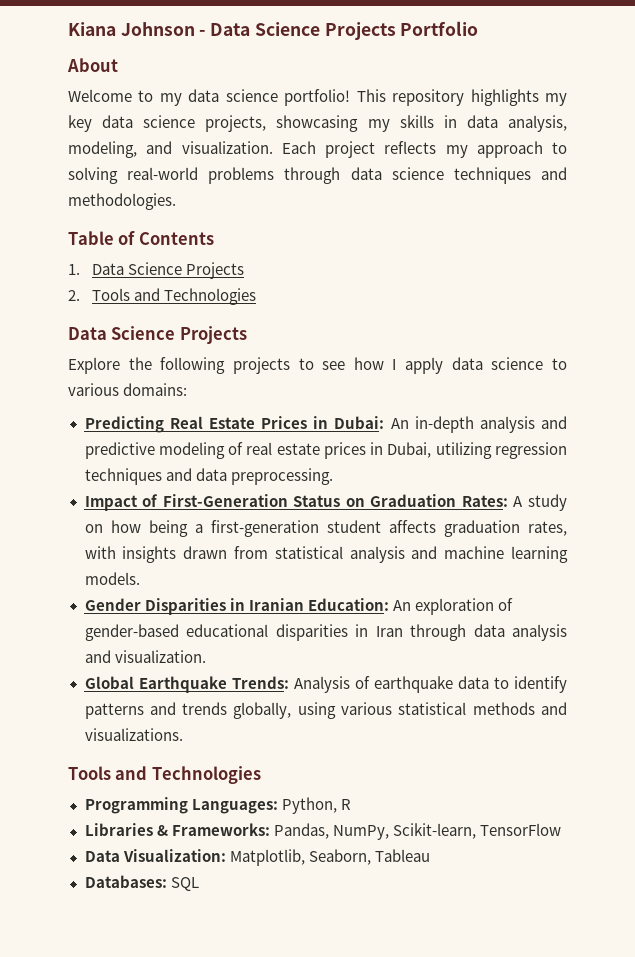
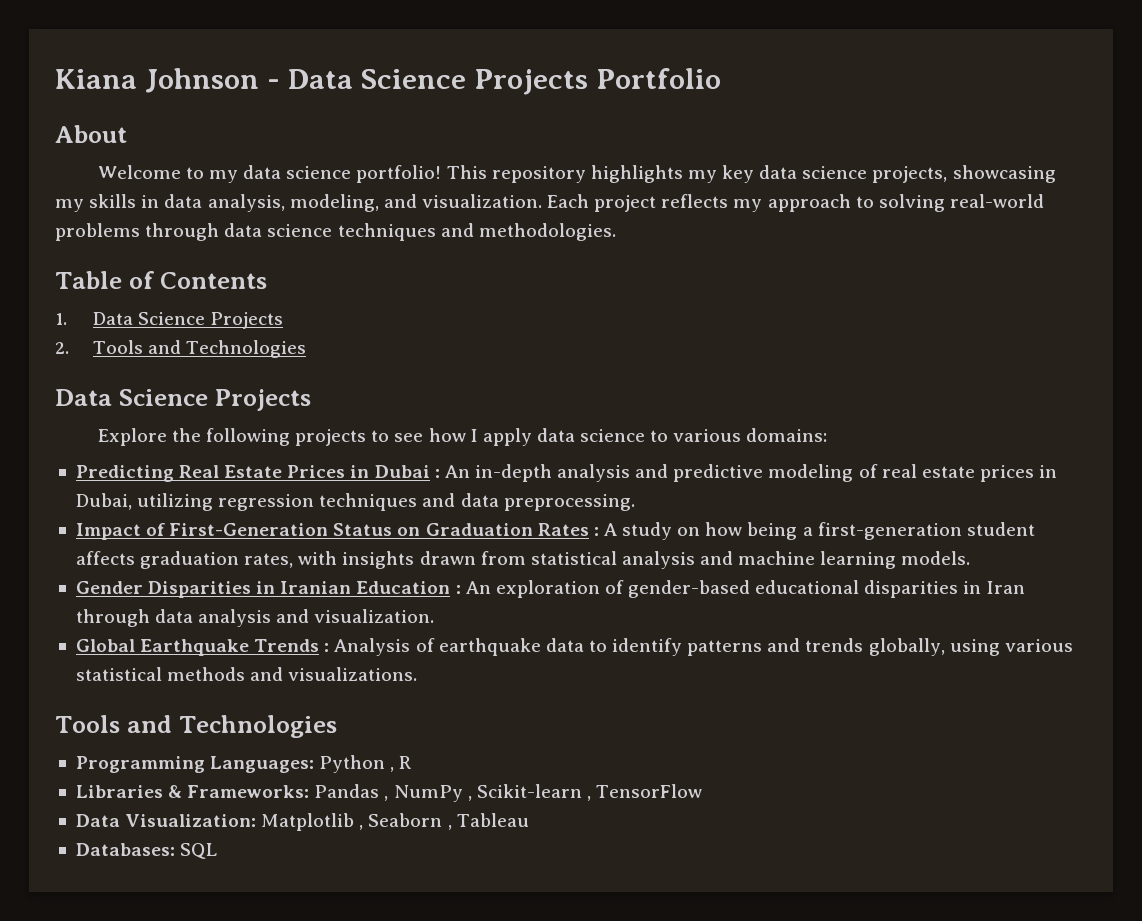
[334,416,385,429] Dubai: -> [374,465,440,478] Dubai :
[461,495,508,507] Rates: -> [537,523,599,536] Rates :
[307,598,389,611] Education: -> [356,581,461,594] Education :
[231,676,289,689] Trends: -> [254,639,330,652] Trends :
[281,797,337,814] Python, -> [319,755,395,773] Python ,
[273,823,476,840] Pandas, NumPy, Scikit-learn, -> [314,784,591,802] Pandas , NumPy , Scikit-learn ,
[229,849,371,866] Matplotlib, Seaborn, -> [261,813,452,831] Matplotlib , Seaborn ,

